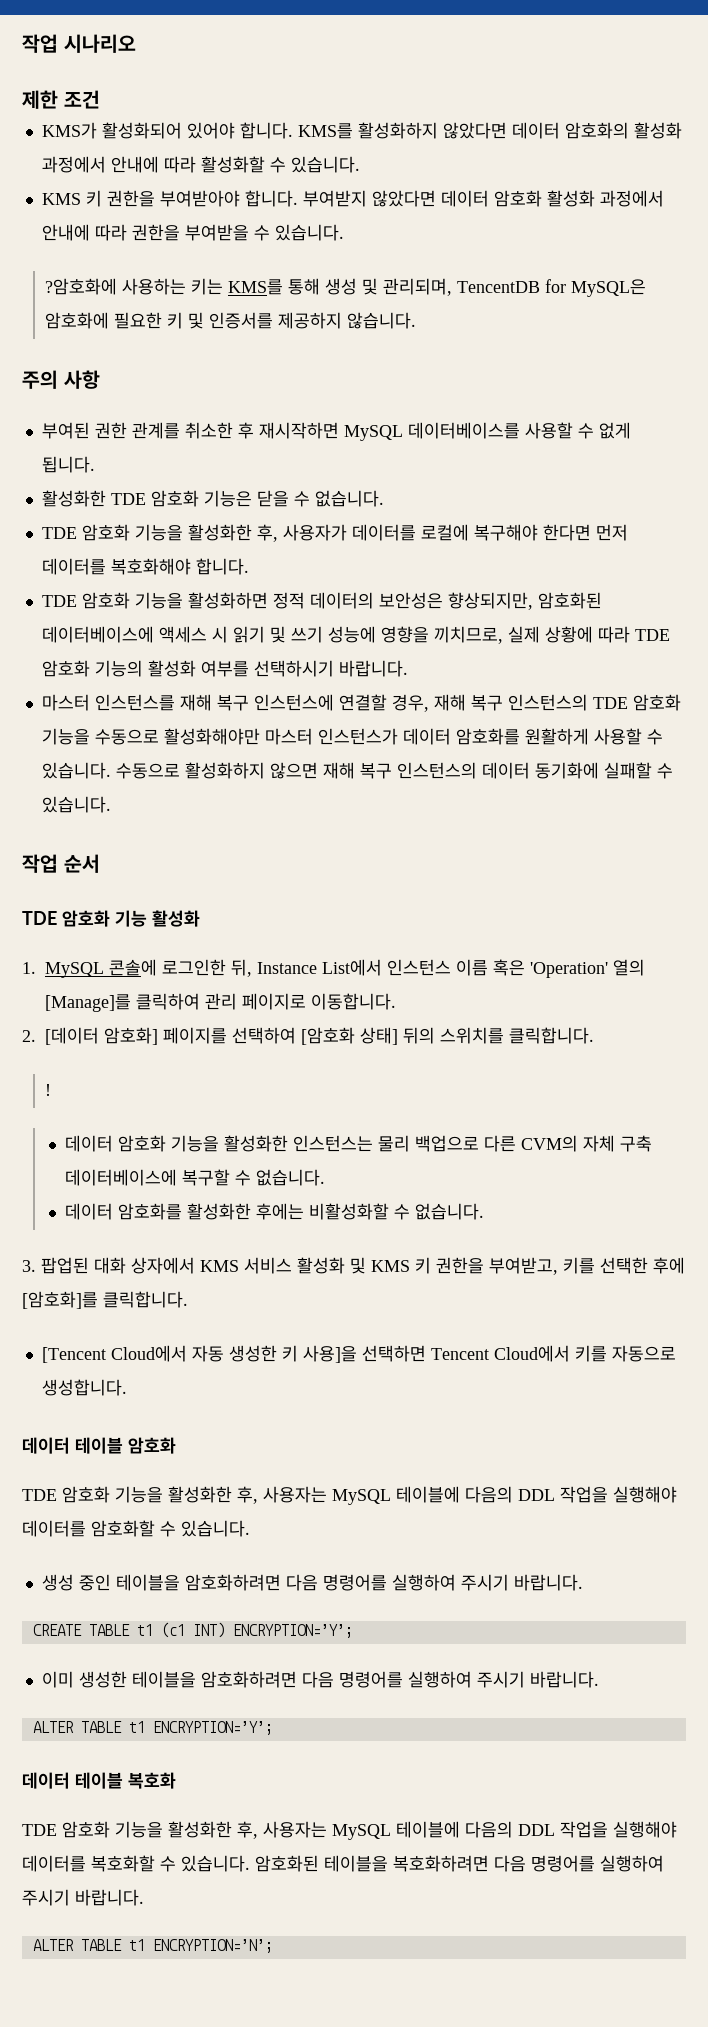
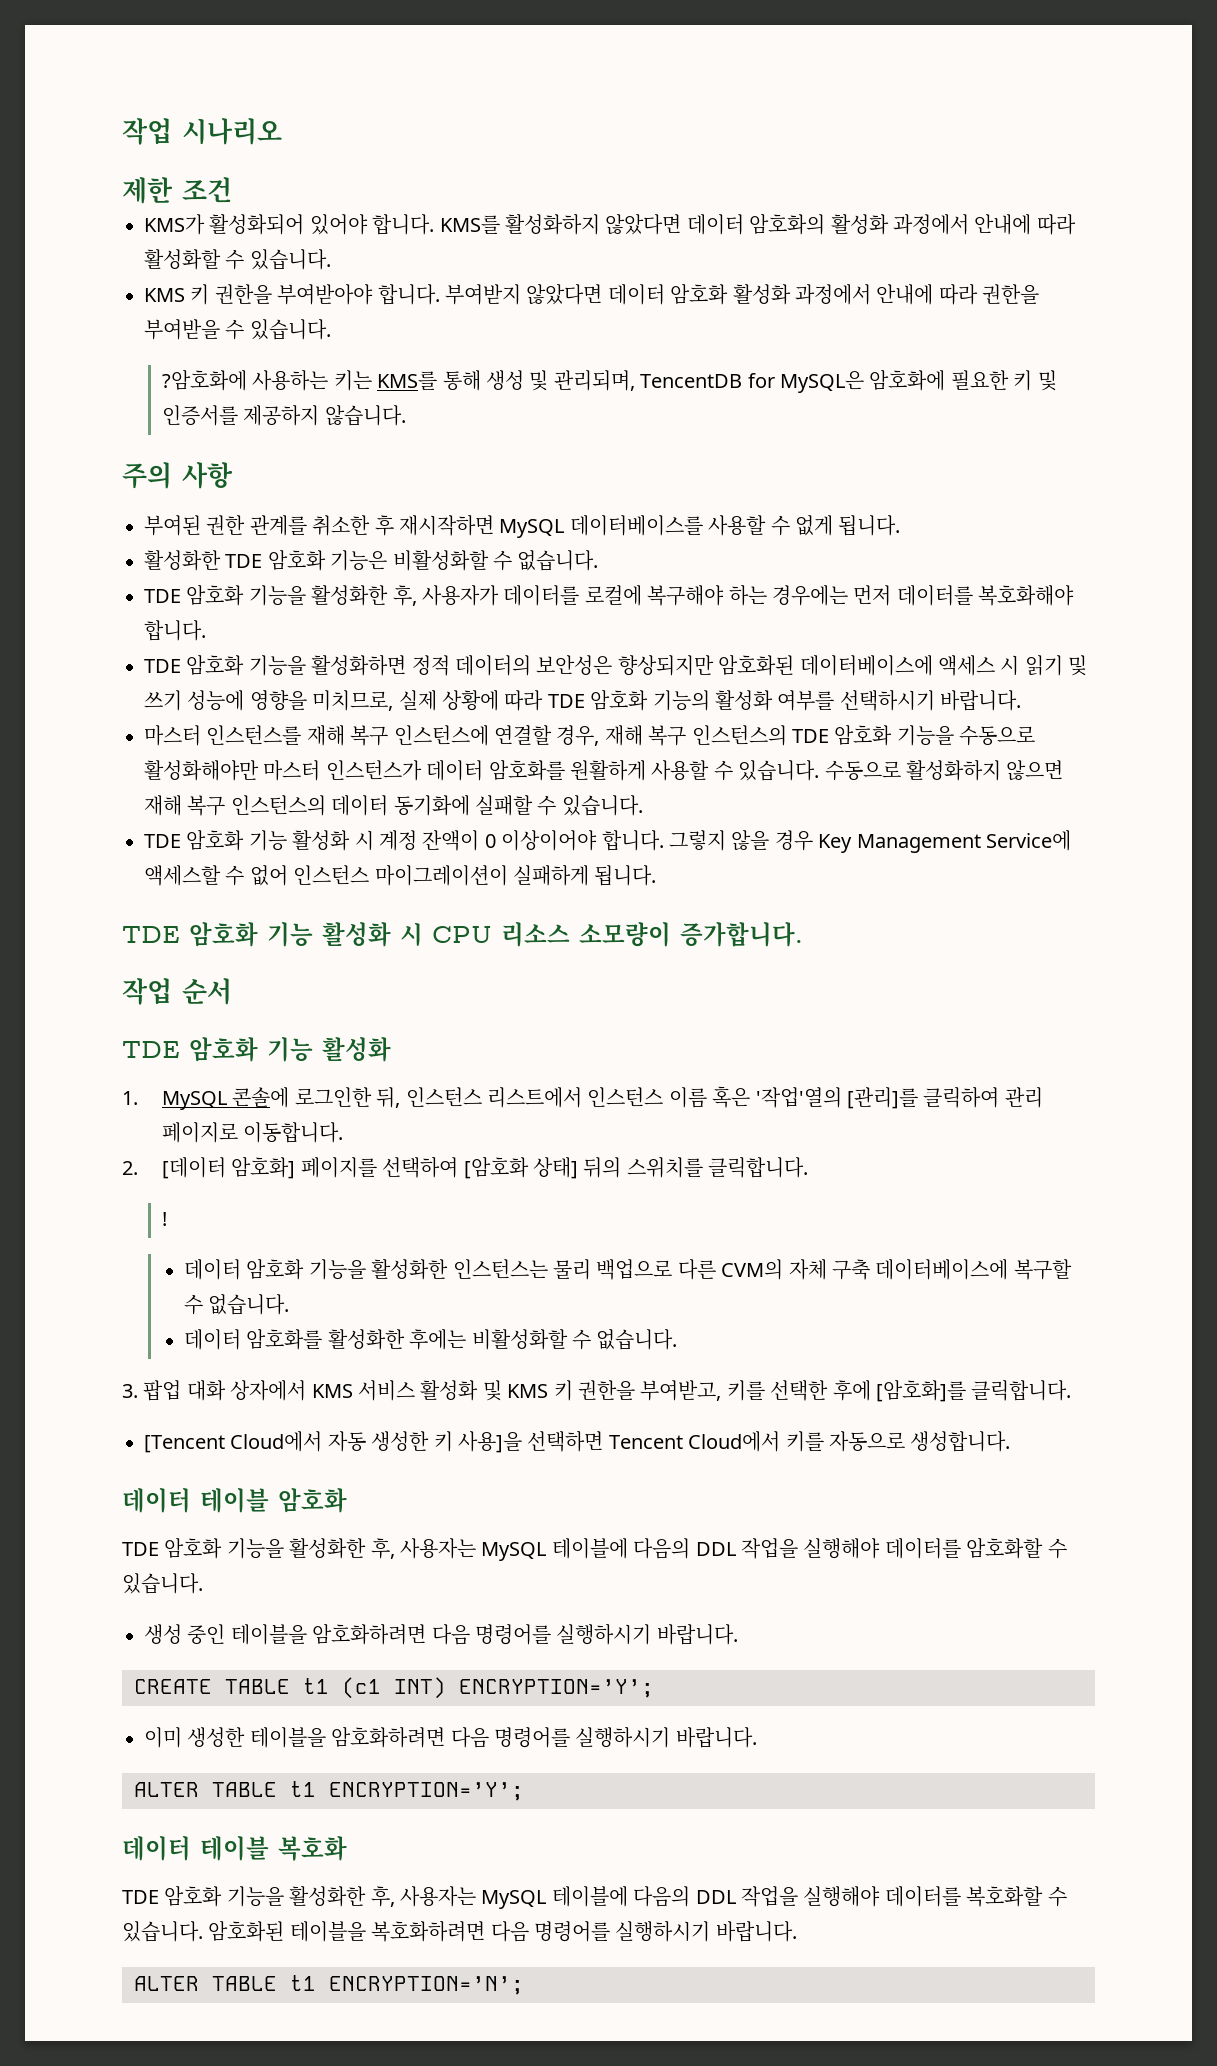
[256,490,289,507] 닫을 -> [392,550,489,571] 비활성화할
[542,524,591,541] 한다면 -> [728,585,848,606] 하는 경우에는
[447,592,533,610] 향상되지만, -> [617,655,714,676] 향상되지만
[433,626,503,644] 끼치므로, -> [312,690,394,711] 미치므로,
(111, 804) none -> [144,829,1071,853] [144,865,657,886] [122,922,803,947] // TDE 암호화 기능 활성화 시 계정 잔액이 0 이상이어야 합니다. 그렇지 않을 경우 Key Management Service에 액세스할 수 없어 인스턴스 마이그레이션이 실패하게 됩니다. // TDE 암호화 기능 활성화 시 CPU 리소스 소모량이 증가합니다.
[257,959,383,976] Instance List에서 -> [405,1087,582,1108] 인스턴스 리스트에서
[530,959,646,978] [45,994,132,1012] 'Operation' 열의 [Manage]를 -> [755,1087,918,1109] '작업'열의 [관리]를
[41,1257,89,1274] 팝업된 -> [143,1380,182,1401] 팝업
[391,1574,509,1591] 실행하여 주시기 -> [556,1624,652,1645] 실행하시기
[407,1671,525,1688] 실행하여 주시기 -> [575,1727,671,1748] 실행하시기
[600,1855,664,1872] [22,1889,70,1906] 실행하여 주시기 -> [615,1921,711,1942] 실행하시기

